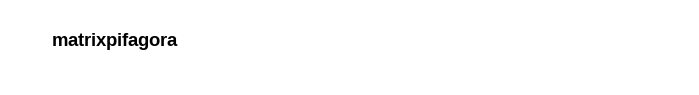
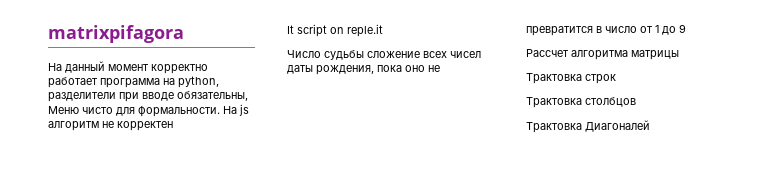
(178, 41) none -> [48,61,208,74] [48,76,219,88] [48,91,248,102] [48,104,249,117] [48,121,173,131] [287,24,383,37] [287,50,481,60] [287,65,440,75] [526,24,686,36] [526,49,679,60] [526,73,616,84] [526,97,636,108] [526,120,650,133] // На данный момент корректно работает программа на python, разделители при вводе обязательны, Меню чисто для формальности. На js алгоритм не корректен // It script on reple.it // Число судьбы сложение всех чисел даты рождения, пока оно не превратится в число от 1 до 9 // Рассчет алгоритма матрицы // Трактовка строк // Трактовка столбцов // Трактовка Диагоналей

